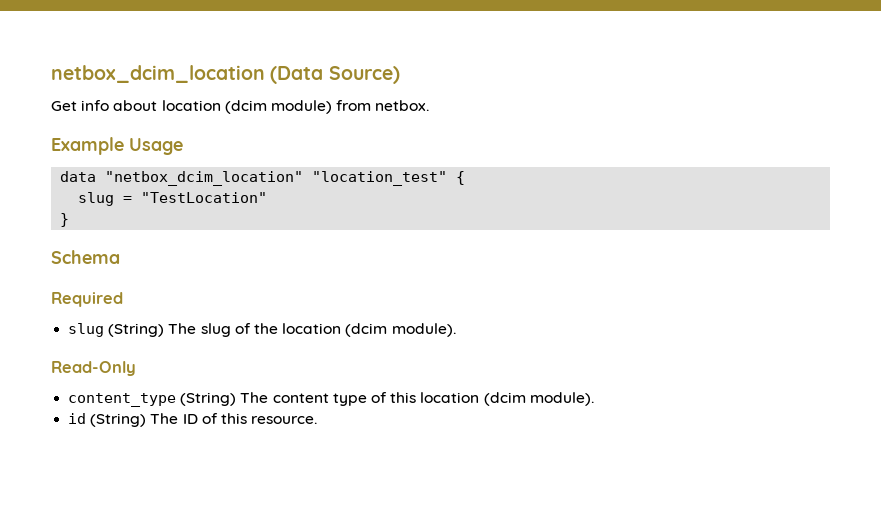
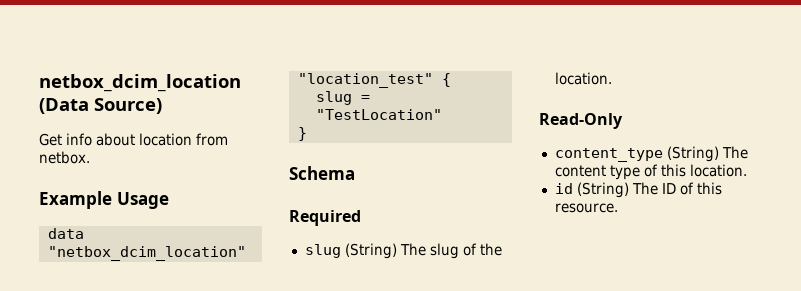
[224,100,332,114] (dcim module) -> (192, 139) none
[282,323,456,337] location (dcim module). -> [554,72,612,85] location.
[420,392,594,406] location (dcim module). -> [689,164,747,177] location.

